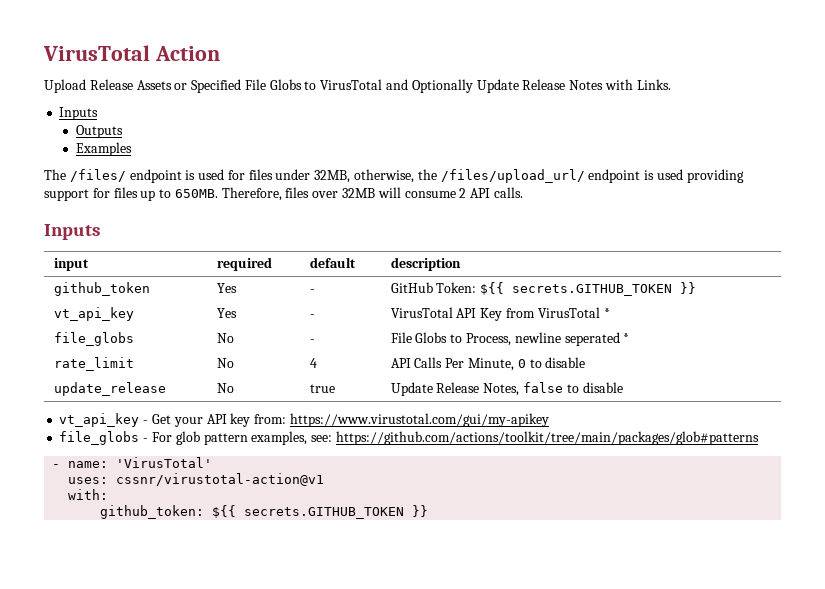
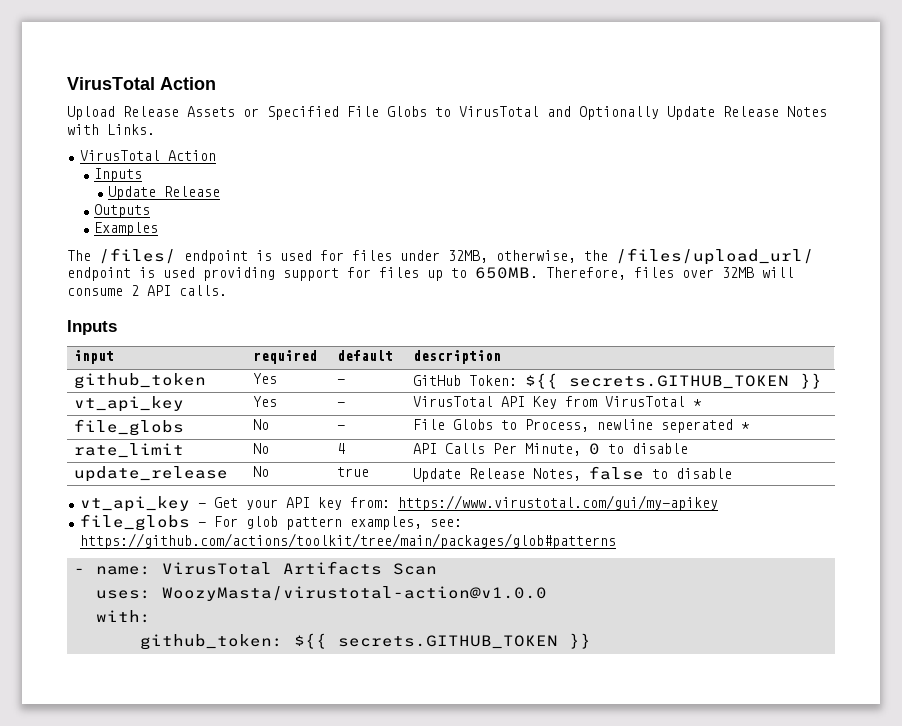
[59,107,99,120] // Inputs -> [79,150,216,161] [93,168,142,182] [108,186,221,200] // VirusTotal Action // Inputs // Update Release
[116,457,213,468] 'VirusTotal' -> [161,561,437,575] VirusTotal Artifacts Scan
[116,473,325,486] cssnr/virustotal-action@v1 -> [161,586,547,601] WoozyMasta/virustotal-action@v1.0.0

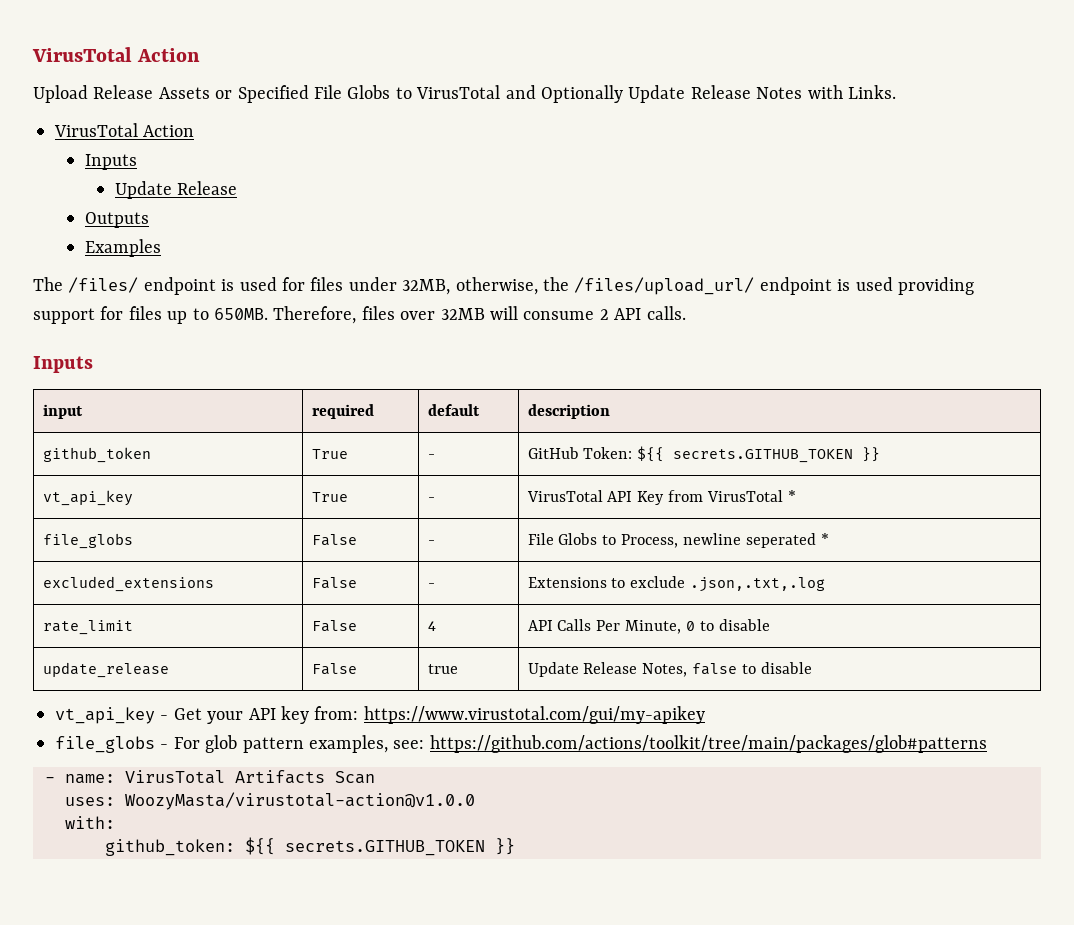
[253,373,278,384] Yes -> [311,449,348,459] True
[253,396,278,407] Yes -> [311,492,348,502] True
[253,419,270,430] No -> [311,534,357,546] False
(751, 426) none -> [42,576,214,592] [311,577,357,589] [427,583,435,588] [527,576,826,592] // excluded_extensions | False | - | Extensions to exclude .json,.txt,.log
[253,443,270,454] No -> [311,620,357,632] False
[253,466,270,477] No -> [311,663,357,675] False

